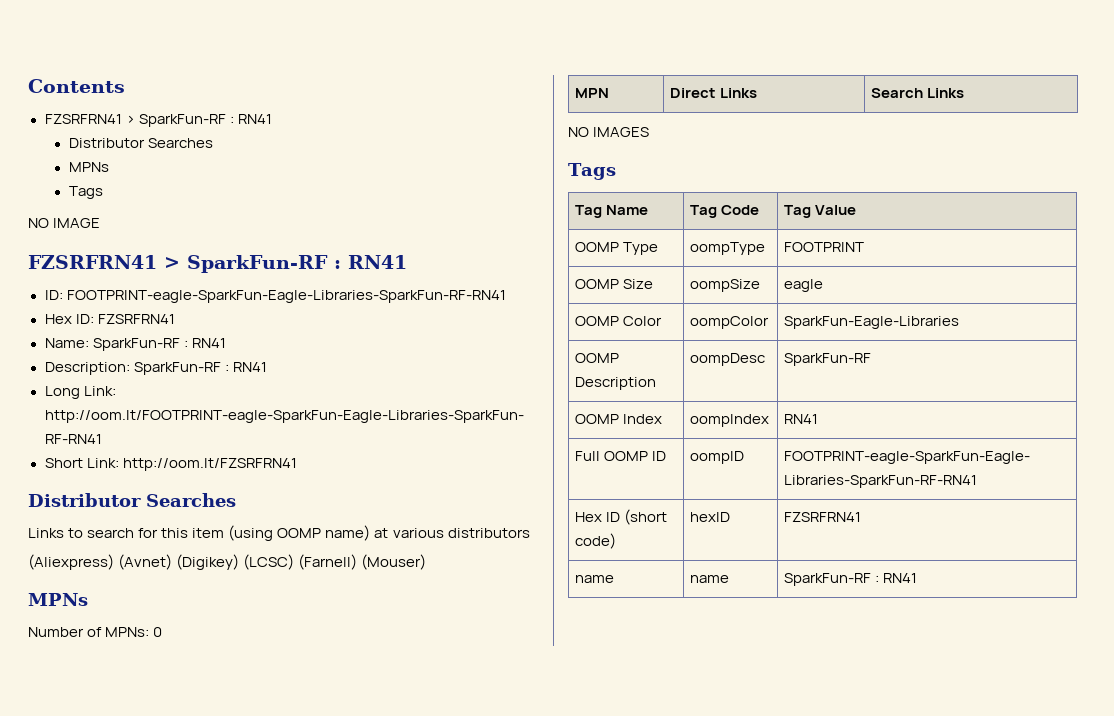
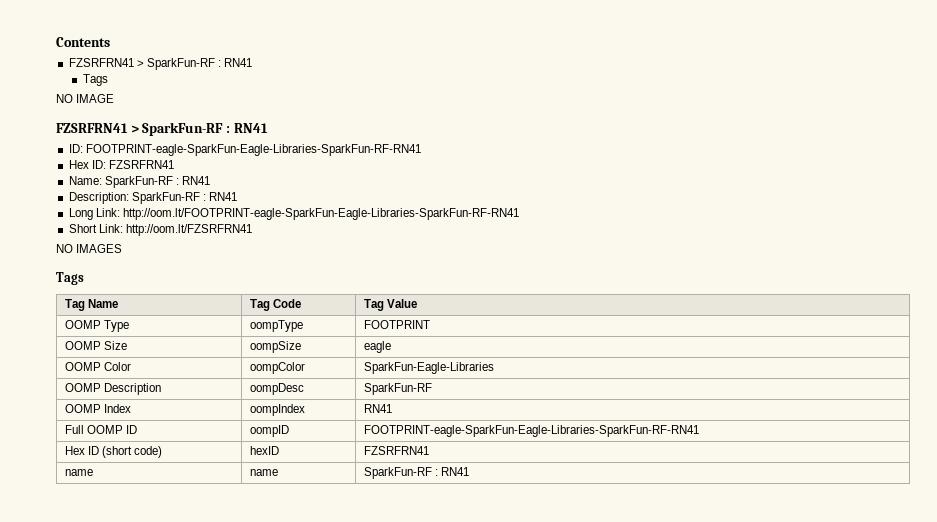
[68,138,213,148] [68,162,109,172] // Distributor Searches // MPNs -> (253, 62) none
[28,493,236,507] [28,525,530,541] [28,554,427,570] [28,593,88,606] [28,627,163,637] [575,88,610,98] [670,88,758,98] [871,88,965,98] // Distributor Searches // Links to search for this item (using OOMP name) at various distributors // (Aliexpress) (Avnet) (Digikey) (LCSC) (Farnell) (Mouser) // MPNs // Number of MPNs: 0 // MPN | Direct Links | Search Links -> (252, 230) none

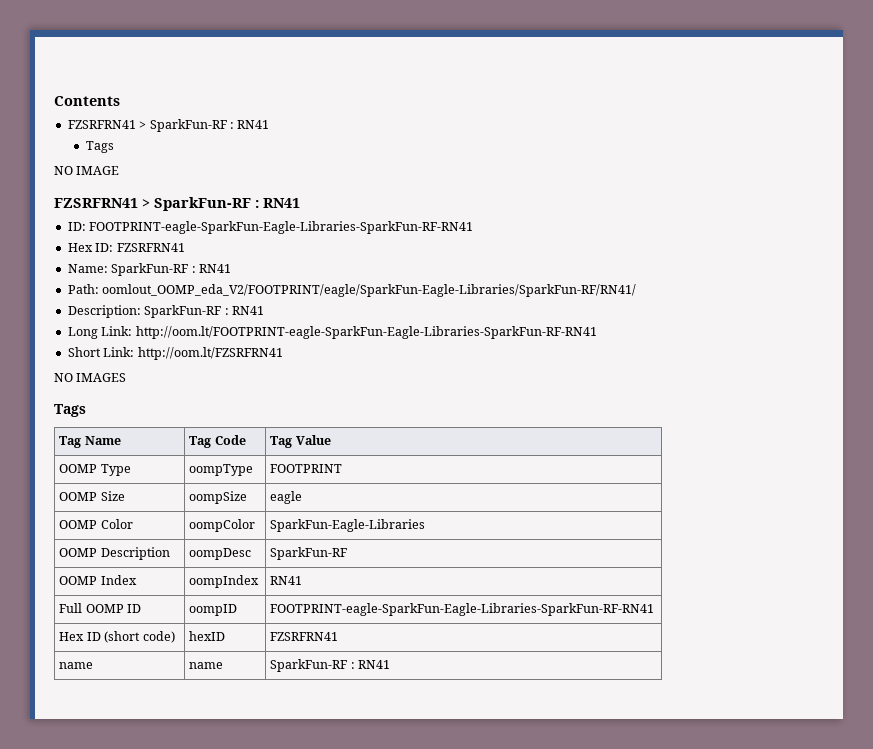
(210, 180) none -> [67,284,637,297] // Path: oomlout_OOMP_eda_V2/FOOTPRINT/eagle/SparkFun-Eagle-Libraries/SparkFun-RF/RN41/

